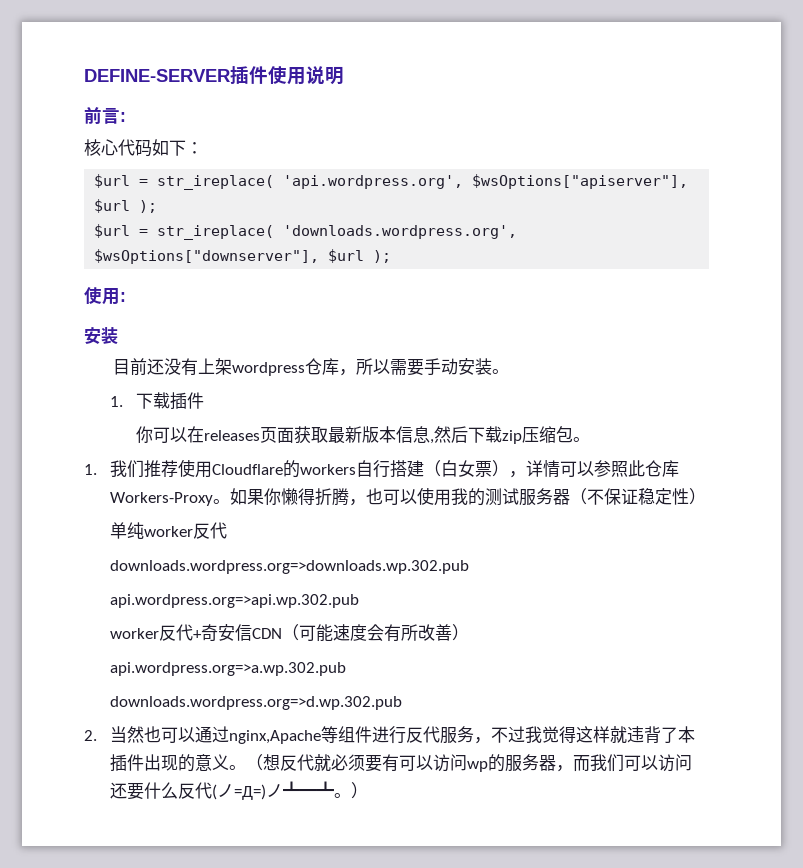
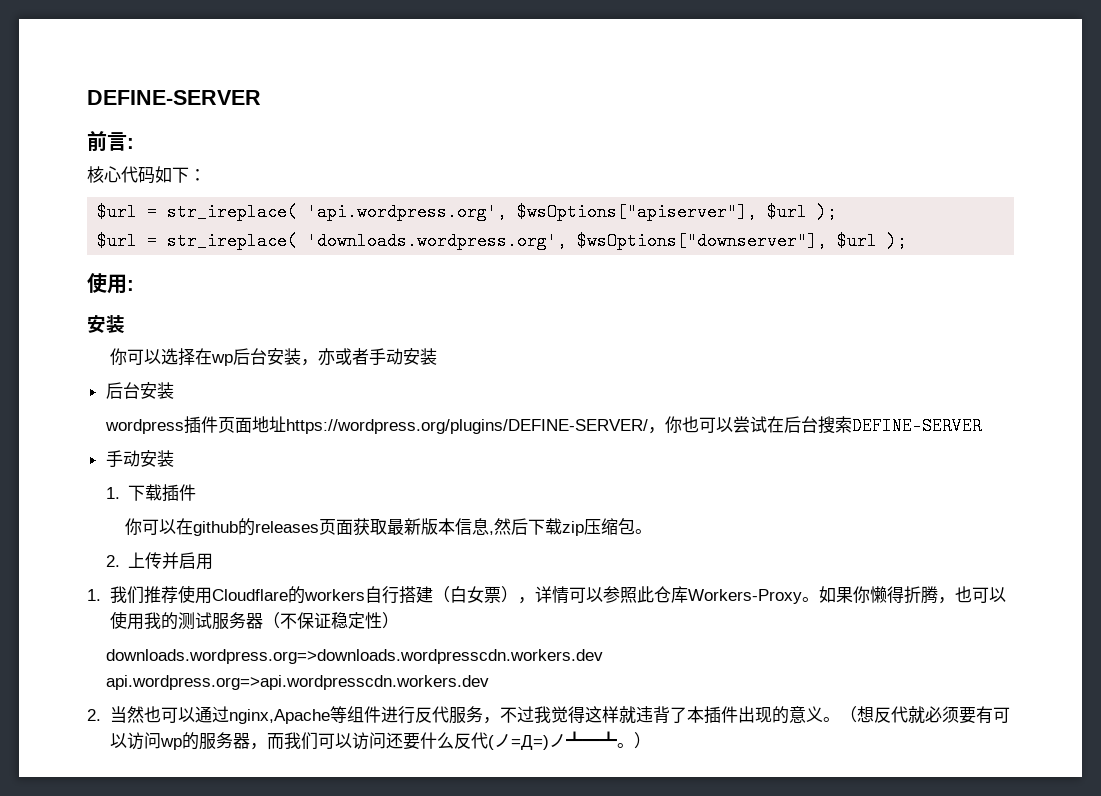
[84,66,344,85] DEFINE-SERVER插件使用说明 -> [87,90,261,105] DEFINE-SERVER
[112,358,509,376] 目前还没有上架wordpress仓库，所以需要手动安装。 -> [109,348,437,366] [105,382,174,399] [104,416,982,435] [105,450,174,468] 你可以选择在wp后台安装，亦或者手动安装 // 后台安装 // wordpress插件页面地址https://wordpress.org/plugins/DEFINE-SERVER/，你也可以尝试在后台搜索DEFINE-SERVER // 手动安装
(205, 434) none -> [192,518,255,536] github的
(591, 439) none -> [105,552,214,570] // 2.上传并启用
[110,522,228,539] [110,560,470,574] [110,594,360,608] [110,624,470,642] [110,662,347,676] [110,696,403,710] 单纯worker反代 // downloads.wordpress.org=>downloads.wp.302.pub // api.wordpress.org=>api.wp.302.pub // worker反代+奇安信CDN（可能速度会有所改善） // api.wordpress.org=>a.wp.302.pub // downloads.wordpress.org=>d.wp.302.pub -> [105,649,603,664] [105,675,489,690] downloads.wordpress.org=>downloads.wordpresscdn.workers.dev // api.wordpress.org=>api.wordpresscdn.workers.dev

